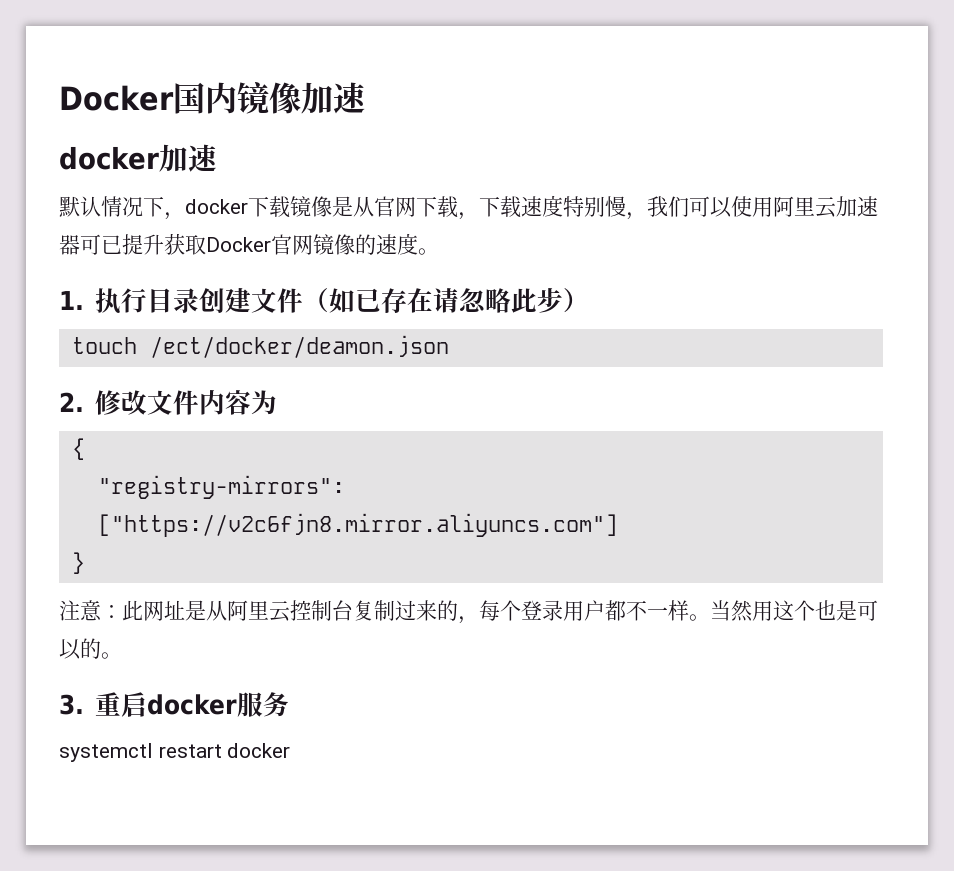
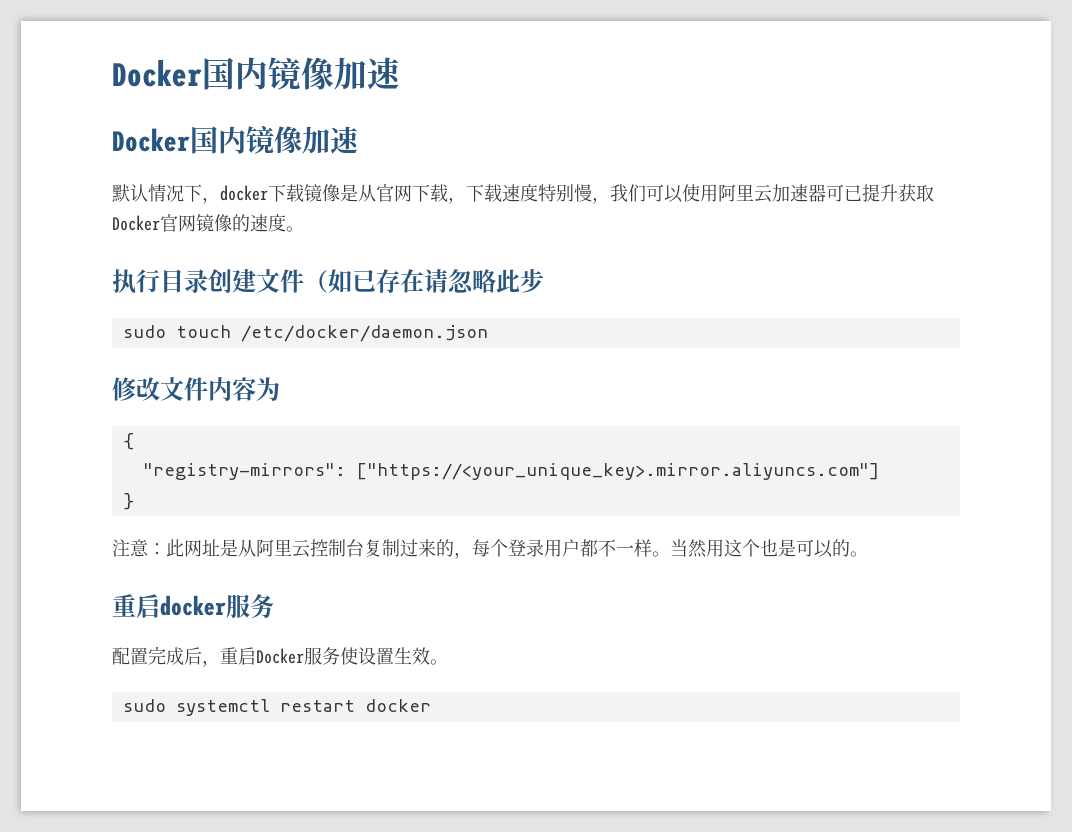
[59,82,366,114] [59,146,159,170] Docker国内镜像加速 // docker -> [112,57,400,90] [112,126,302,154] Docker国内镜像加速 // Docker国内镜像
[59,291,84,310] 1. -> (304, 229) none
[562,288,589,313] [71,335,449,358] [59,392,84,412] ） // touch /ect/docker/deamon.json // 2. -> [122,325,488,342] // sudo touch /etc/docker/daemon.json //
[97,513,618,537] ["https://v2c6fjn8.mirror.aliyuncs.com"] -> [355,463,879,480] ["https://<your_unique_key>.mirror.aliyuncs.com"]
[59,694,84,715] 3. -> (868, 554) none
(290, 704) none -> [112,646,448,667] [122,699,166,712] 配置完成后，重启Docker服务使设置生效。 // sudo

